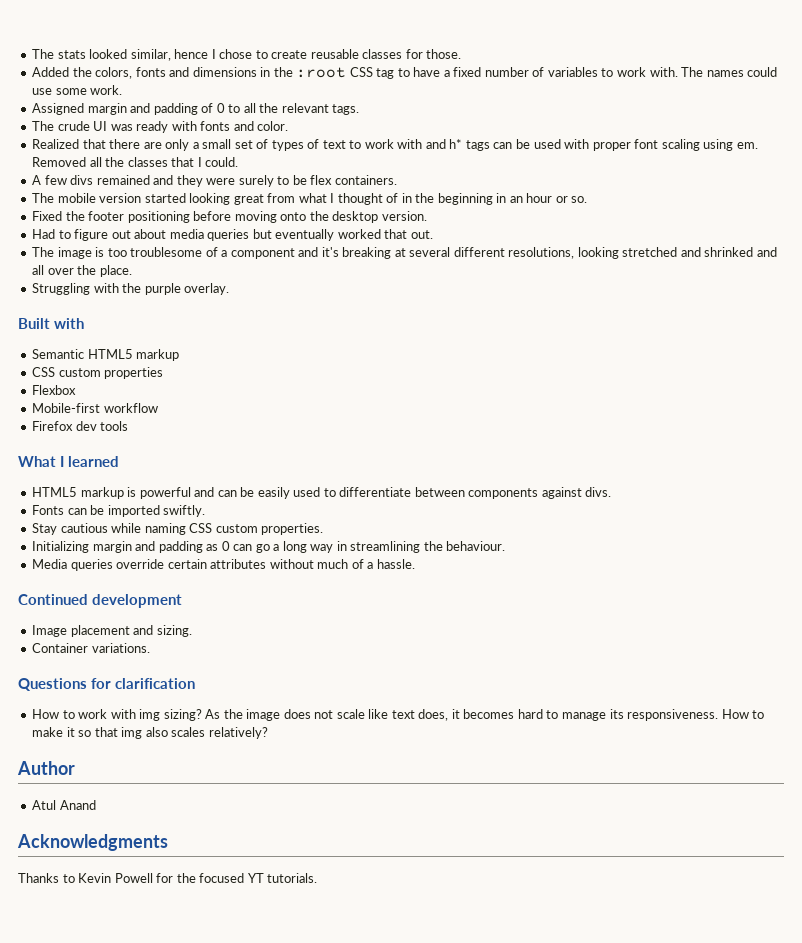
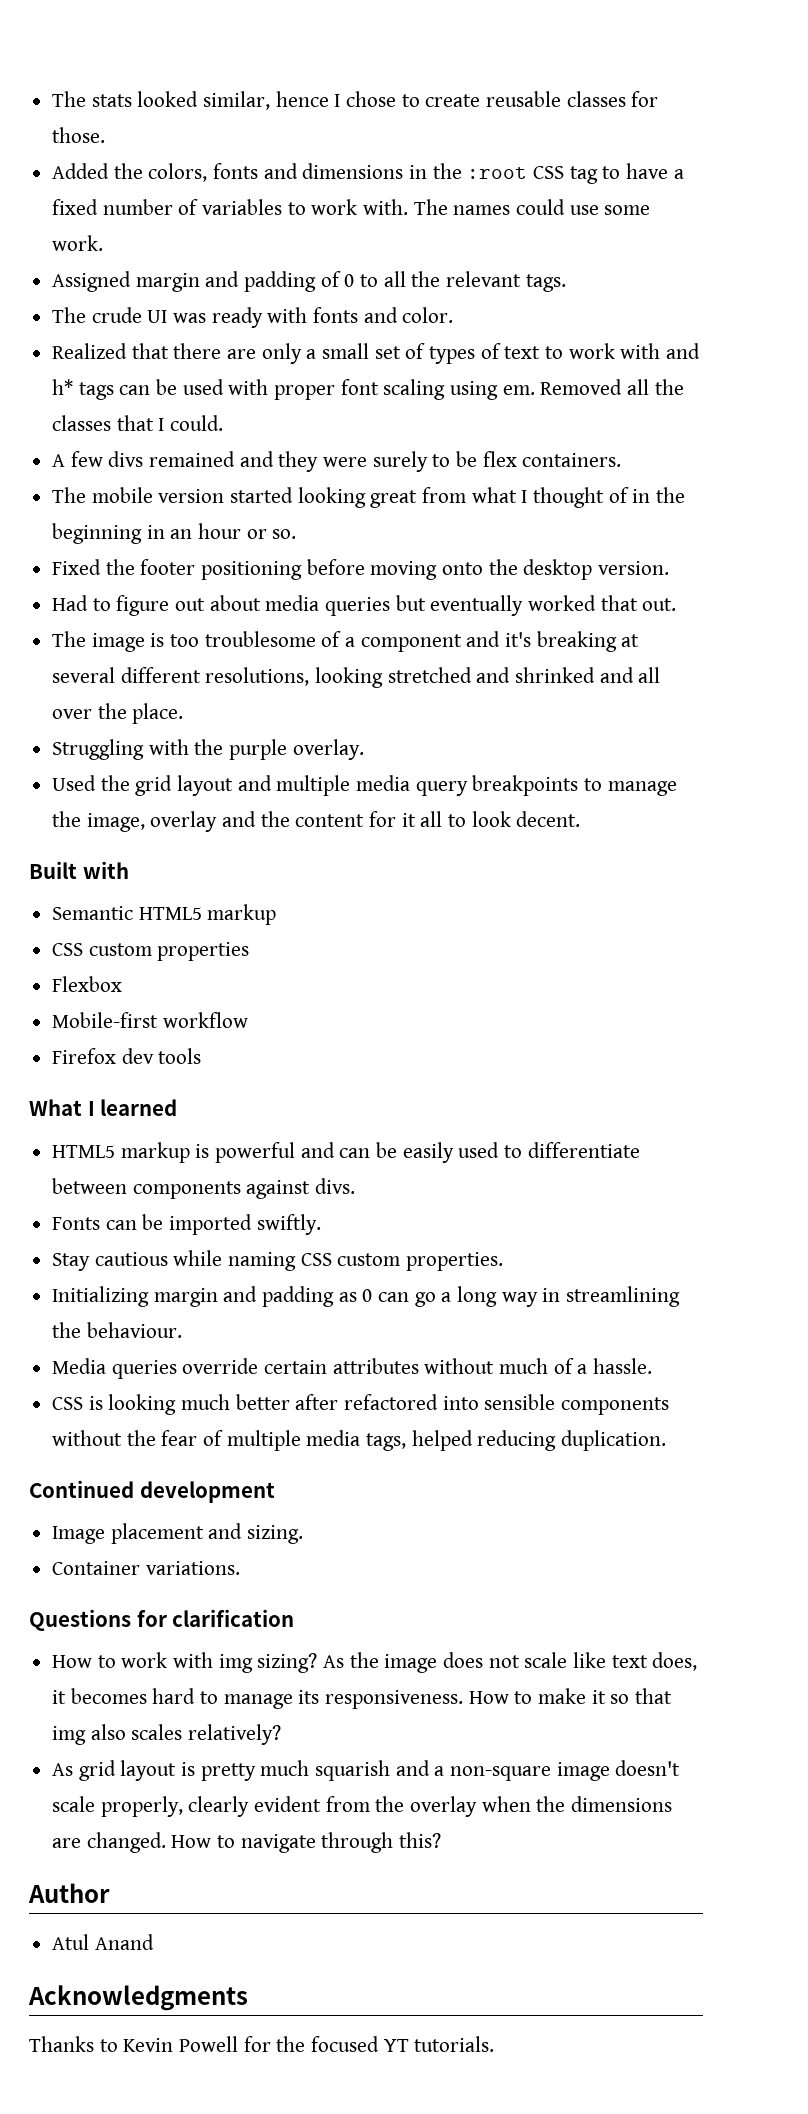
(230, 289) none -> [52,775,677,796] [52,811,581,832] // Used the grid layout and multiple media query breakpoints to manage the image, overlay and the content for it all to look decent.
(415, 564) none -> [52,1394,670,1415] [52,1430,667,1451] // CSS is looking much better after refactored into sensible components without the fear of multiple media tags, helped reducing duplication.
(268, 733) none -> [52,1760,681,1781] [52,1796,673,1817] [52,1832,442,1853] // As grid layout is pretty much squarish and a non-square image doesn't scale properly, clearly evident from the overlay when the dimensions are changed. How to navigate through this?

